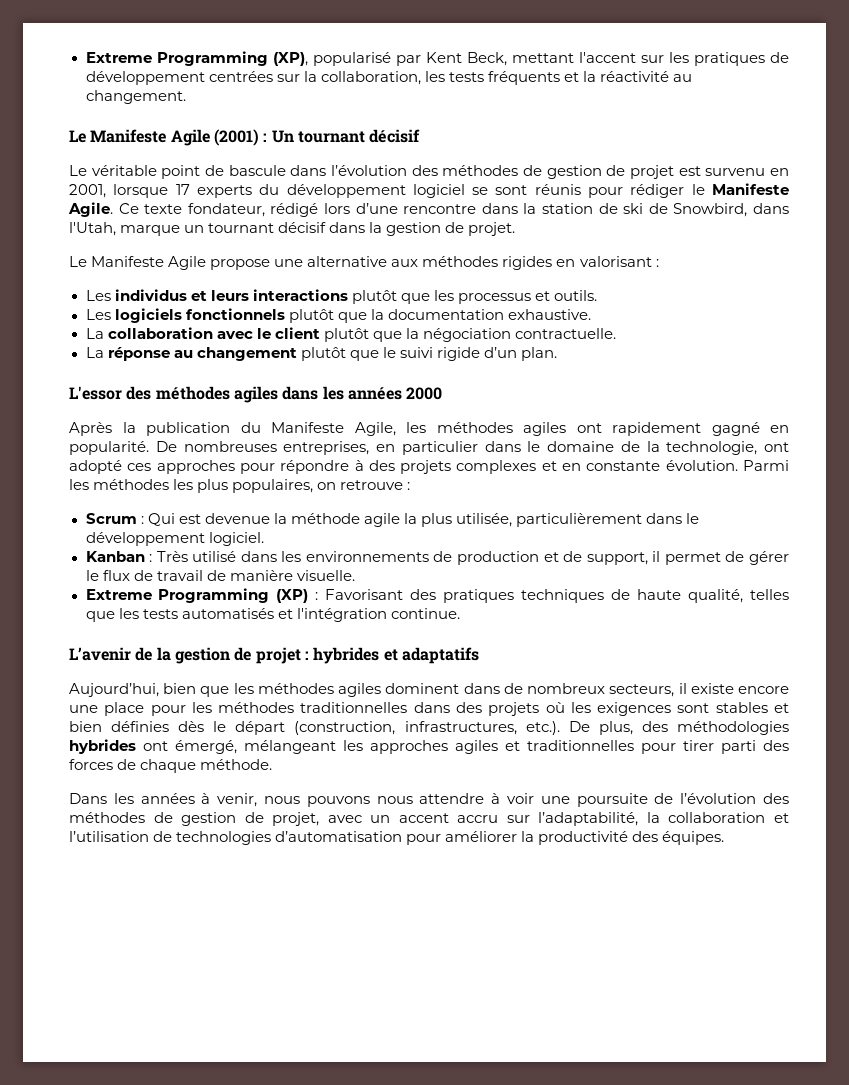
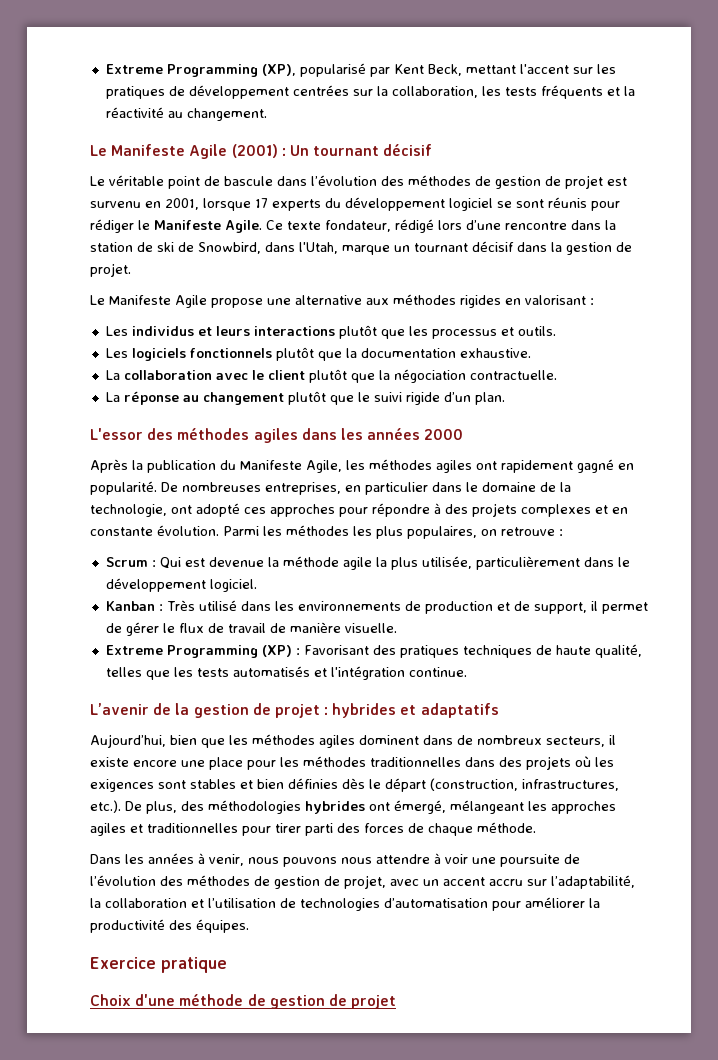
(725, 838) none -> [90,957,227,973] [90,994,397,1009] // Exercice pratique // Choix d'une méthode de gestion de projet

